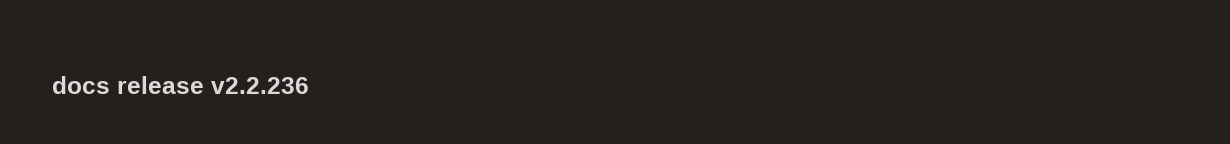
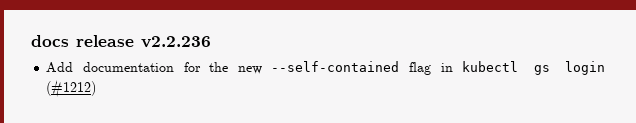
(309, 85) none -> [46,61,605,75] [46,80,97,98] // Add documentation for the new --self-contained flag in kubectl gs login (#1212)

